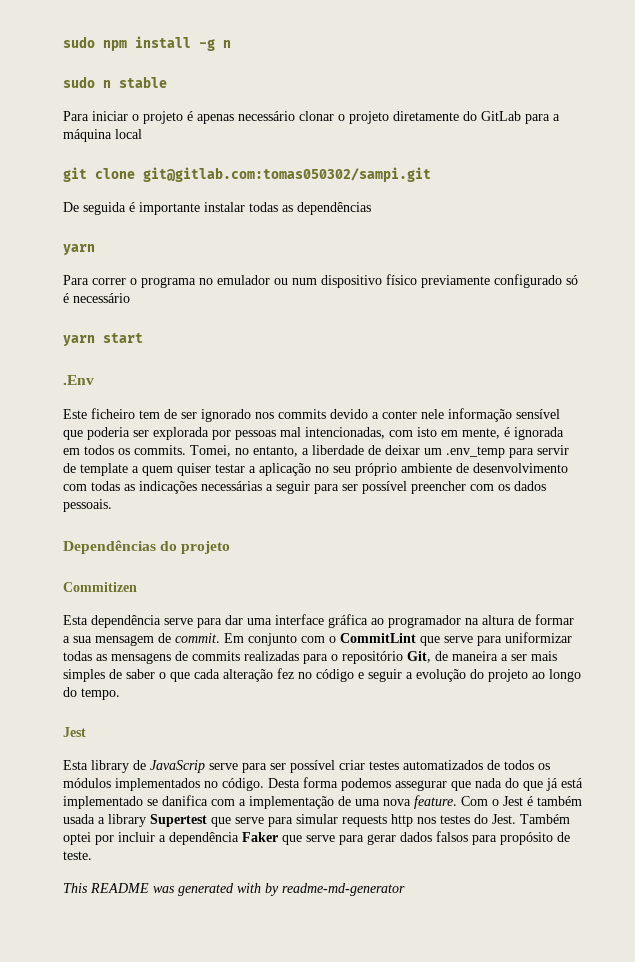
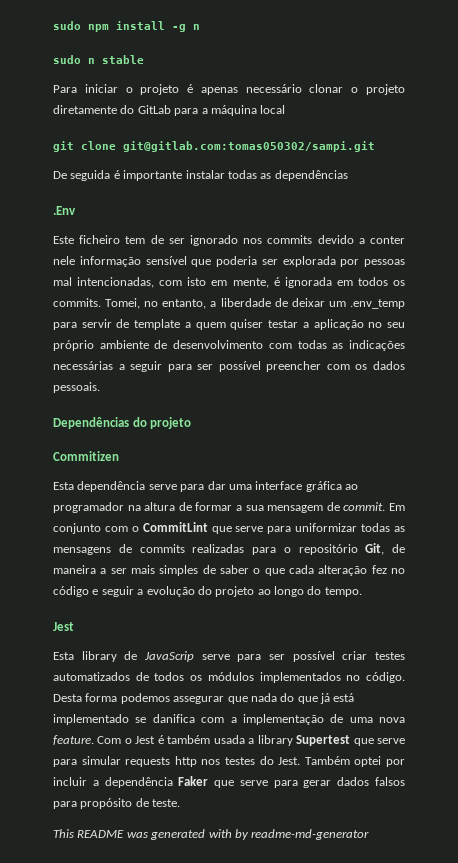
[63,244,95,255] [63,274,578,288] [63,293,130,303] [63,333,143,346] // yarn // Para correr o programa no emulador ou num dispositivo físico previamente configurado só é necessário // yarn start -> (348, 175) none

